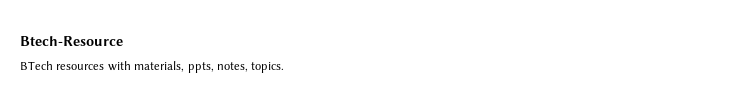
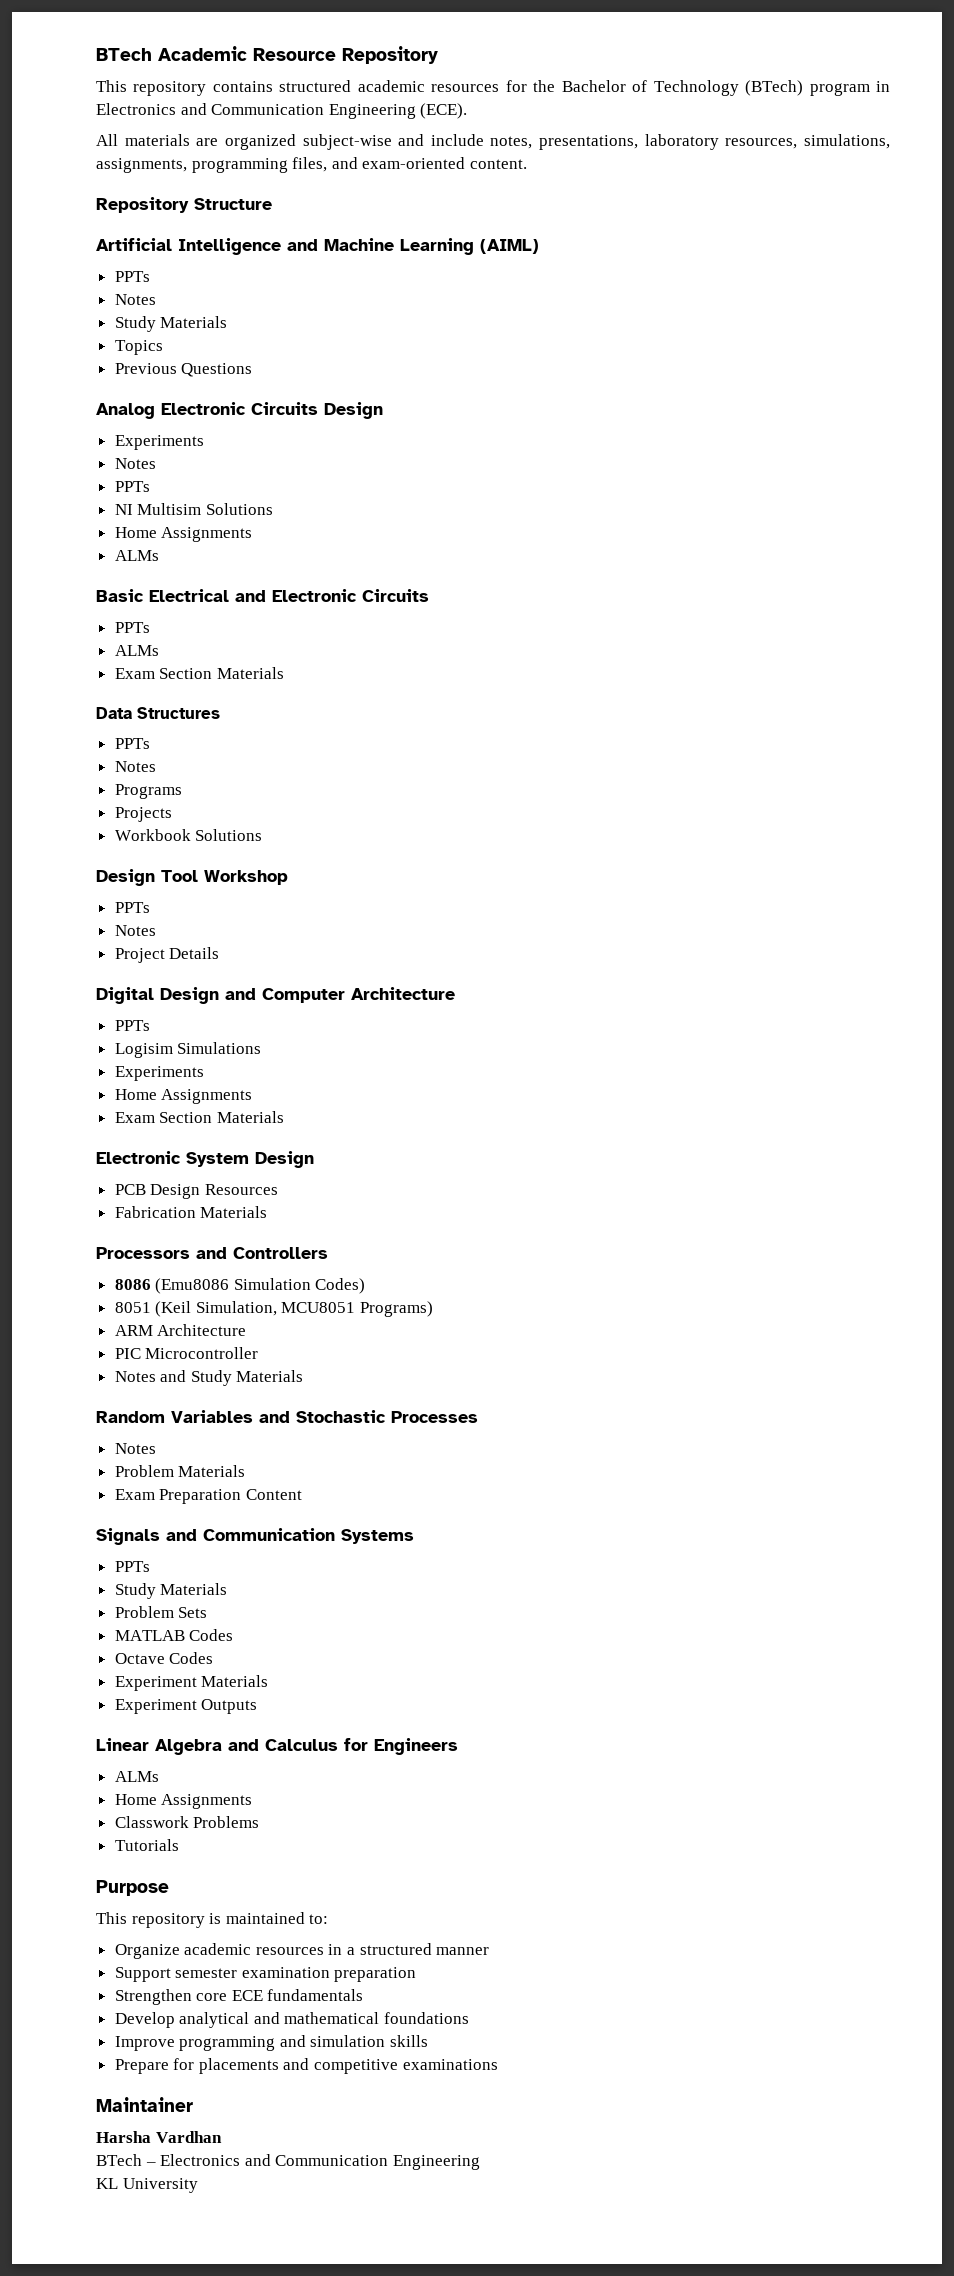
[20,36,123,46] [20,61,285,73] Btech-Resource // BTech resources with materials, ppts, notes, topics. -> [96,46,438,64] [96,80,890,96] [96,103,468,119] [96,134,890,150] [96,157,527,173] [96,197,272,213] [96,238,539,255] [114,271,150,282] [114,294,156,305] [114,316,228,332] [114,340,163,355] [114,363,253,377] [96,402,383,419] [114,435,204,450] [114,458,156,469] [114,481,150,492] [114,503,273,515] [114,527,253,542] [114,550,159,561] [96,589,429,602] [114,622,150,633] [114,645,159,656] [114,667,284,679] [96,707,220,719] [114,738,150,749] [114,761,156,772] [114,784,182,799] [114,807,172,822] [114,829,263,841] [96,869,288,886] [114,902,150,913] [114,925,156,936] [114,947,220,963] [96,987,455,1004] [114,1020,150,1031] [114,1042,262,1058] [114,1066,204,1081] [114,1089,253,1104] [114,1111,284,1123] [96,1151,314,1168] [114,1184,278,1199] [114,1206,268,1218] [96,1247,328,1259] [114,1278,366,1294] [114,1301,434,1317] [114,1324,247,1336] [114,1347,259,1359] [114,1370,304,1386] [96,1410,478,1423] [114,1443,156,1454] [114,1465,246,1477] [114,1489,302,1504] [96,1528,414,1545] [114,1561,150,1572] [114,1583,228,1599] [114,1606,208,1618] [114,1629,234,1641] [114,1652,214,1664] [114,1675,269,1691] [114,1699,258,1714] [96,1738,458,1755] [114,1771,159,1782] [114,1794,253,1809] [114,1816,260,1828] [114,1839,179,1851] [96,1880,169,1896] [96,1912,329,1928] [114,1943,490,1959] [114,1967,417,1982] [114,1989,364,2005] [114,2012,470,2028] [114,2035,429,2051] [114,2058,498,2074] [96,2097,193,2112] [96,2131,222,2143] [96,2154,480,2170] [96,2178,198,2193] BTech Academic Resource Repository // This repository contains structured academic resources for the Bachelor of Technology (BTech) program in Electronics and Communication Engineering (ECE). // All materials are organized subject-wise and include notes, presentations, laboratory resources, simulations, assignments, programming files, and exam-oriented content. // Repository Structure // Artificial Intelligence and Machine Learning (AIML) // PPTs // Notes // Study Materials // Topics // Previous Questions // Analog Electronic Circuits Design // Experiments // Notes // PPTs // NI Multisim Solutions // Home Assignments // ALMs // Basic Electrical and Electronic Circuits // PPTs // ALMs // Exam Section Materials // Data Structures // PPTs // Notes // Programs // Projects // Workbook Solutions // Design Tool Workshop // PPTs // Notes // Project Details // Digital Design and Computer Architecture // PPTs // Logisim Simulations // Experiments // Home Assignments // Exam Section Materials // Electronic System Design // PCB Design Resources // Fabrication Materials // Processors and Controllers // 8086 (Emu8086 Simulation Codes) // 8051 (Keil Simulation, MCU8051 Programs) // ARM Architecture // PIC Microcontroller // Notes and Study Materials // Random Variables and Stochastic Processes // Notes // Problem Materials // Exam Preparation Content // Signals and Communication Systems // PPTs // Study Materials // Problem Sets // MATLAB Codes // Octave Codes // Experiment Materials // Experiment Outputs // Linear Algebra and Calculus for Engineers // ALMs // Home Assignments // Classwork Problems // Tutorials // Purpose // This repository is maintained to: // Organize academic resources in a structured manner // Support semester examination preparation // Strengthen core ECE fundamentals // Develop analytical and mathematical foundations // Improve programming and simulation skills // Prepare for placements and competitive examinations // Maintainer // Harsha Vardhan // BTech – Electronics and Communication Engineering // KL University

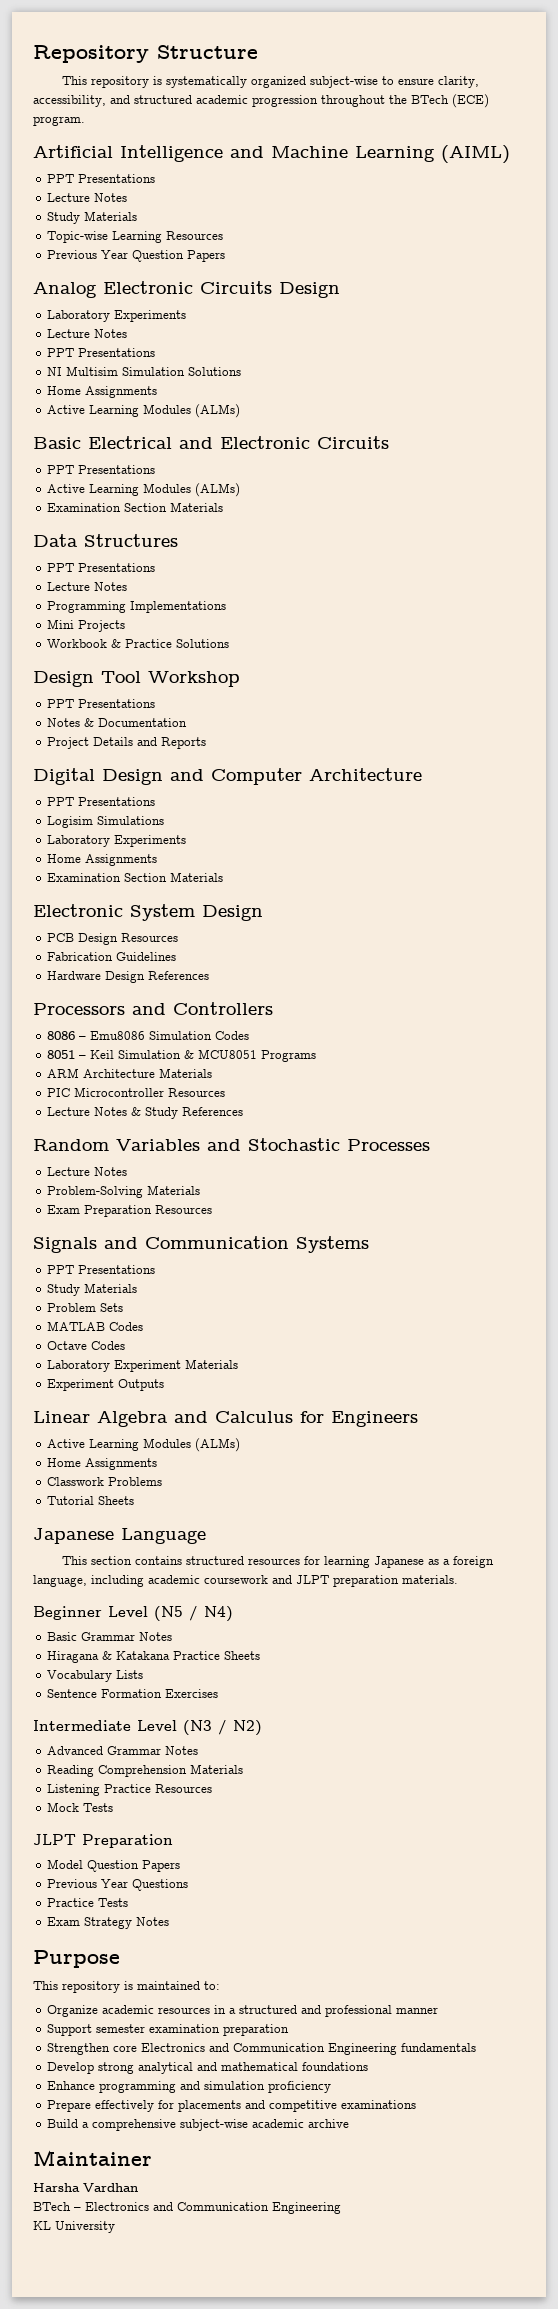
[96,46,438,64] [96,80,890,96] [96,103,468,119] [96,134,890,150] [96,157,527,173] [96,197,272,213] BTech Academic Resource Repository // This repository contains structured academic resources for the Bachelor of Technology (BTech) program in Electronics and Communication Engineering (ECE). // All materials are organized subject-wise and include notes, presentations, laboratory resources, simulations, assignments, programming files, and exam-oriented content. // Repository Structure -> [33,45,258,63] [61,76,479,88] [33,94,489,108] [33,116,85,126] Repository Structure // This repository is systematically organized subject-wise to ensure clarity, accessibility, and structured academic progression throughout the BTech (ECE) program.
[114,271,150,282] PPTs // -> [47,174,156,183] [47,193,91,202] PPT Presentations // Lecture
[114,340,163,355] [114,363,253,377] Topics // Previous Questions -> [47,231,224,243] [47,250,226,262] Topic-wise Learning Resources // Previous Year Question Papers
[114,435,204,450] [114,458,156,469] [114,481,150,492] Experiments // Notes // PPTs -> [47,310,187,322] [47,329,128,338] [47,348,156,357] Laboratory Experiments // Lecture Notes // PPT Presentations
(202, 509) none -> [122,367,186,376] Simulation
[114,550,159,561] ALMs -> [47,404,241,418] Active Learning Modules (ALMs)
[114,622,150,633] [114,645,159,656] [114,667,284,679] [96,707,220,719] [114,738,150,749] [114,761,156,772] [114,784,182,799] PPTs // ALMs // Exam Section Materials // Data Structures // PPTs // Notes // Programs // -> [47,465,156,474] [47,483,241,497] [47,502,224,512] [33,534,178,547] [47,563,156,572] [47,582,128,591] [47,601,227,613] [47,619,75,629] PPT Presentations // Active Learning Modules (ALMs) // Examination Section Materials // Data Structures // PPT Presentations // Lecture Notes // Programming Implementations // Mini
(191, 835) none -> [111,639,173,648] & Practice
[114,902,150,913] [114,925,156,936] PPTs // Notes -> [47,699,156,708] [47,718,188,727] PPT Presentations // Notes & Documentation
(220, 953) none -> [137,737,207,749] and Reports
[114,1020,150,1031] PPTs -> [47,797,156,806] PPT Presentations
(262, 1048) none -> [47,835,111,847] Laboratory
[114,1112,155,1123] Exam -> [47,873,122,882] Examination
[200,1206,268,1218] Materials -> [116,952,177,961] [47,971,210,983] Guidelines // Hardware Design References
[155,1278,366,1294] [114,1301,434,1317] (Emu8086 Simulation Codes) // 8051 (Keil Simulation, MCU8051 Programs) -> [79,1031,250,1040] [47,1049,317,1062] – Emu8086 Simulation Codes // 8051 – Keil Simulation & MCU8051 Programs
(247, 1330) none -> [159,1068,213,1078] Materials
[114,1370,304,1386] // Notes and Study Materials -> [168,1088,226,1097] [47,1107,244,1119] Resources // Lecture Notes & Study References
[114,1443,156,1454] [114,1465,174,1477] Notes // Problem -> [47,1167,128,1176] [47,1186,144,1198] Lecture Notes // Problem-Solving
[245,1489,302,1500] Content -> [155,1205,213,1214] Resources
[114,1561,150,1572] PPTs -> [47,1265,156,1274] PPT Presentations
(214, 1658) none -> [47,1360,111,1372] Laboratory
[114,1771,159,1782] ALMs -> [47,1438,241,1452] Active Learning Modules (ALMs)
[114,1839,179,1851] Tutorials -> [47,1496,135,1505] [33,1528,206,1544] [61,1556,494,1568] [33,1575,458,1587] [33,1606,233,1622] [47,1632,173,1641] [47,1651,261,1663] [47,1670,144,1682] [47,1689,219,1698] [33,1720,262,1736] [47,1746,199,1755] [47,1764,244,1777] [47,1784,213,1796] [47,1802,114,1812] [33,1834,173,1848] [47,1859,181,1872] [47,1879,189,1891] [47,1898,129,1907] [47,1917,170,1929] Tutorial Sheets // Japanese Language // This section contains structured resources for learning Japanese as a foreign language, including academic coursework and JLPT preparation materials. // Beginner Level (N5 / N4) // Basic Grammar Notes // Hiragana & Katakana Practice Sheets // Vocabulary Lists // Sentence Formation Exercises // Intermediate Level (N3 / N2) // Advanced Grammar Notes // Reading Comprehension Materials // Listening Practice Resources // Mock Tests // JLPT Preparation // Model Question Papers // Previous Year Questions // Practice Tests // Exam Strategy Notes
(432, 1949) none -> [301,2005,393,2017] and professional
[231,1990,263,2001] ECE -> [141,2043,398,2055] Electronics and Communication Engineering
(175, 2020) none -> [98,2062,135,2074] strong
[114,2036,175,2051] Improve -> [47,2081,96,2090] Enhance
[390,2035,429,2047] skills -> [268,2081,332,2093] proficiency
(169, 2066) none -> [95,2100,155,2112] effectively
(498, 2064) none -> [47,2119,350,2131] // Build a comprehensive subject-wise academic archive

